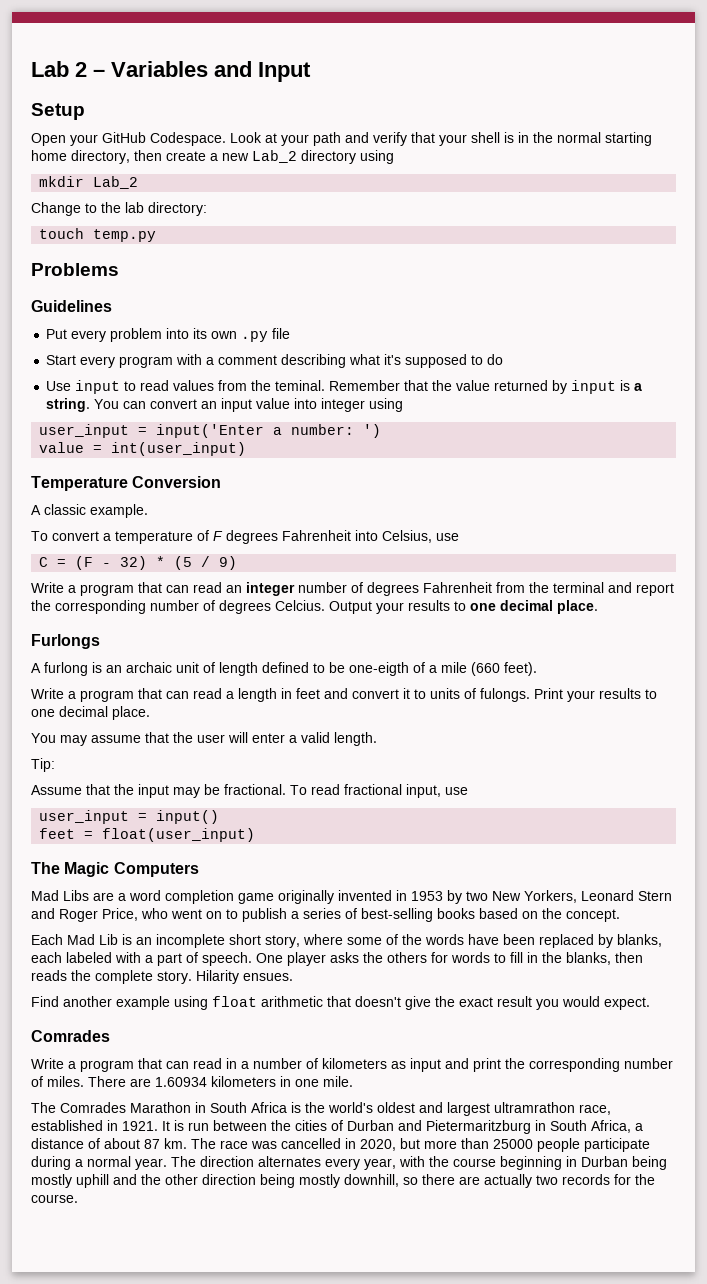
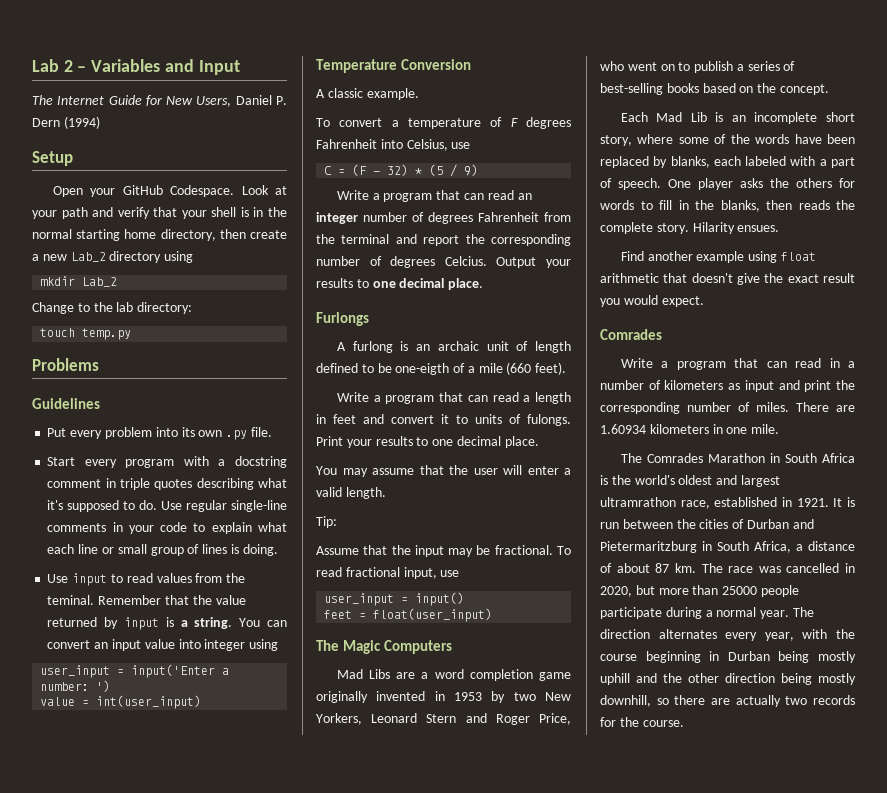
(311, 72) none -> [32,95,287,107] [32,116,100,129] // The Internet Guide for New Users, Daniel P. Dern (1994)
[272,328,291,339] file -> [250,427,272,437] file.
[218,355,278,365] comment -> [235,456,287,468] [47,478,193,490] docstring comment in triple quotes
[487,354,504,365] do -> [139,500,287,512] [47,522,287,534] [47,544,278,556] do. Use regular single-line comments in your code to explain what each line or small group of lines is doing.

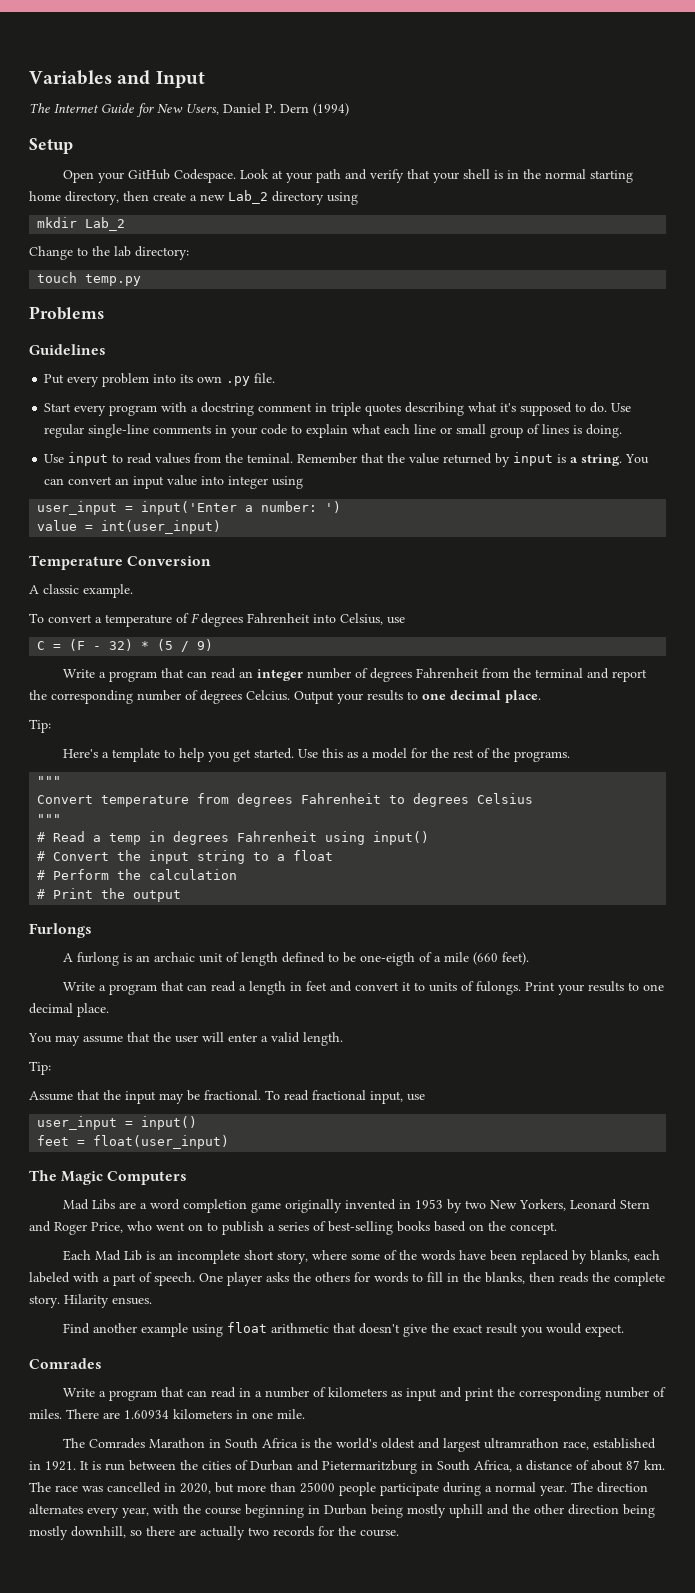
[32,59,87,72] Lab 2 – -> (29, 77) none
(484, 284) none -> [29,719,51,733] [62,748,570,762] [37,776,62,785] [37,793,534,807] [37,814,62,823] [37,831,430,845] [37,850,334,864] [37,869,238,880] [37,888,182,902] // Tip: // Here's a template to help you get started. Use this as a model for the rest of the programs. // """ // Convert temperature from degrees Fahrenheit to degrees Celsius // """ // # Read a temp in degrees Fahrenheit using input() // # Convert the input string to a float // # Perform the calculation // # Print the output

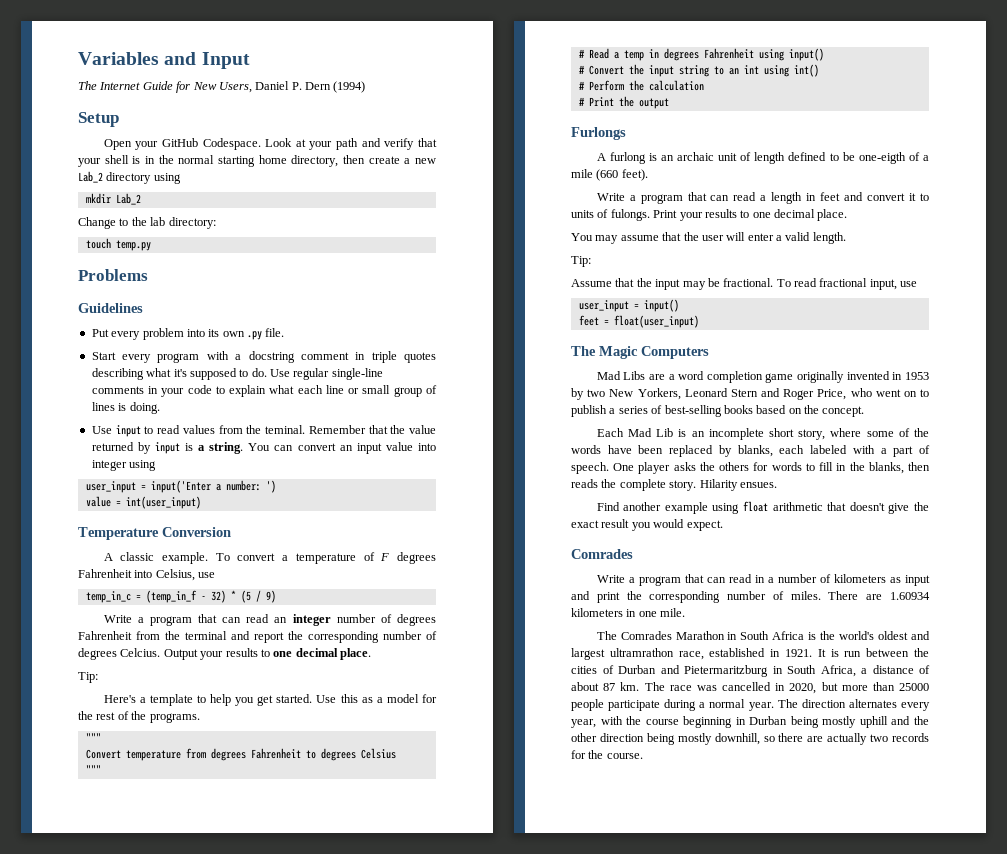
(133, 591) // -> (209, 558) none
[37,639,86,651] C = (F -> [85,590,197,603] temp_in_c = (temp_in_f
[277,850,334,861] a float -> [728,64,819,77] an int using int()

